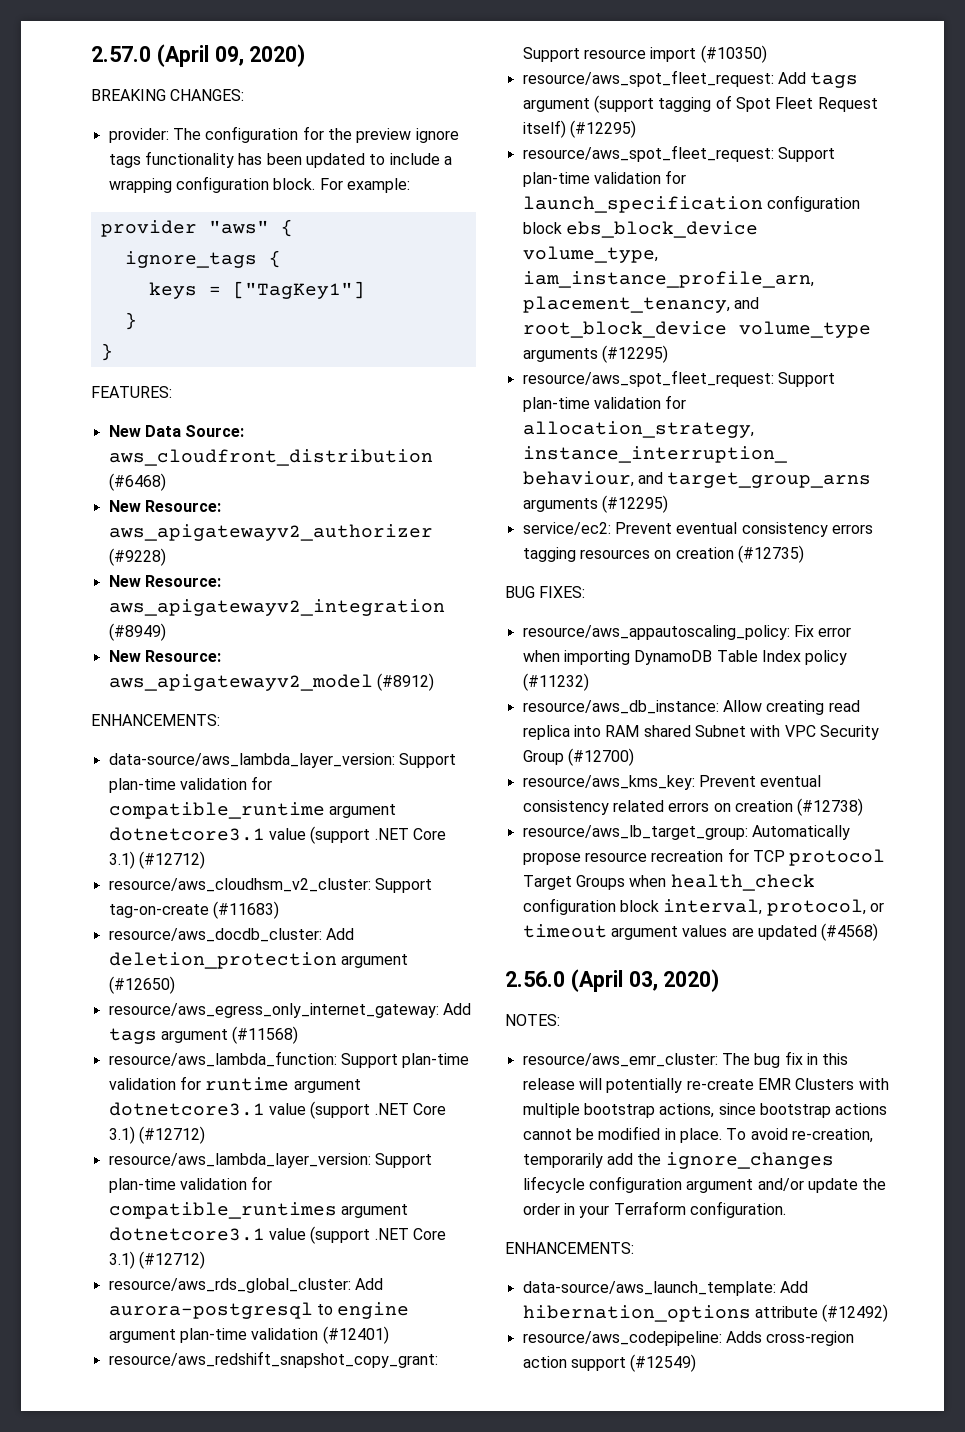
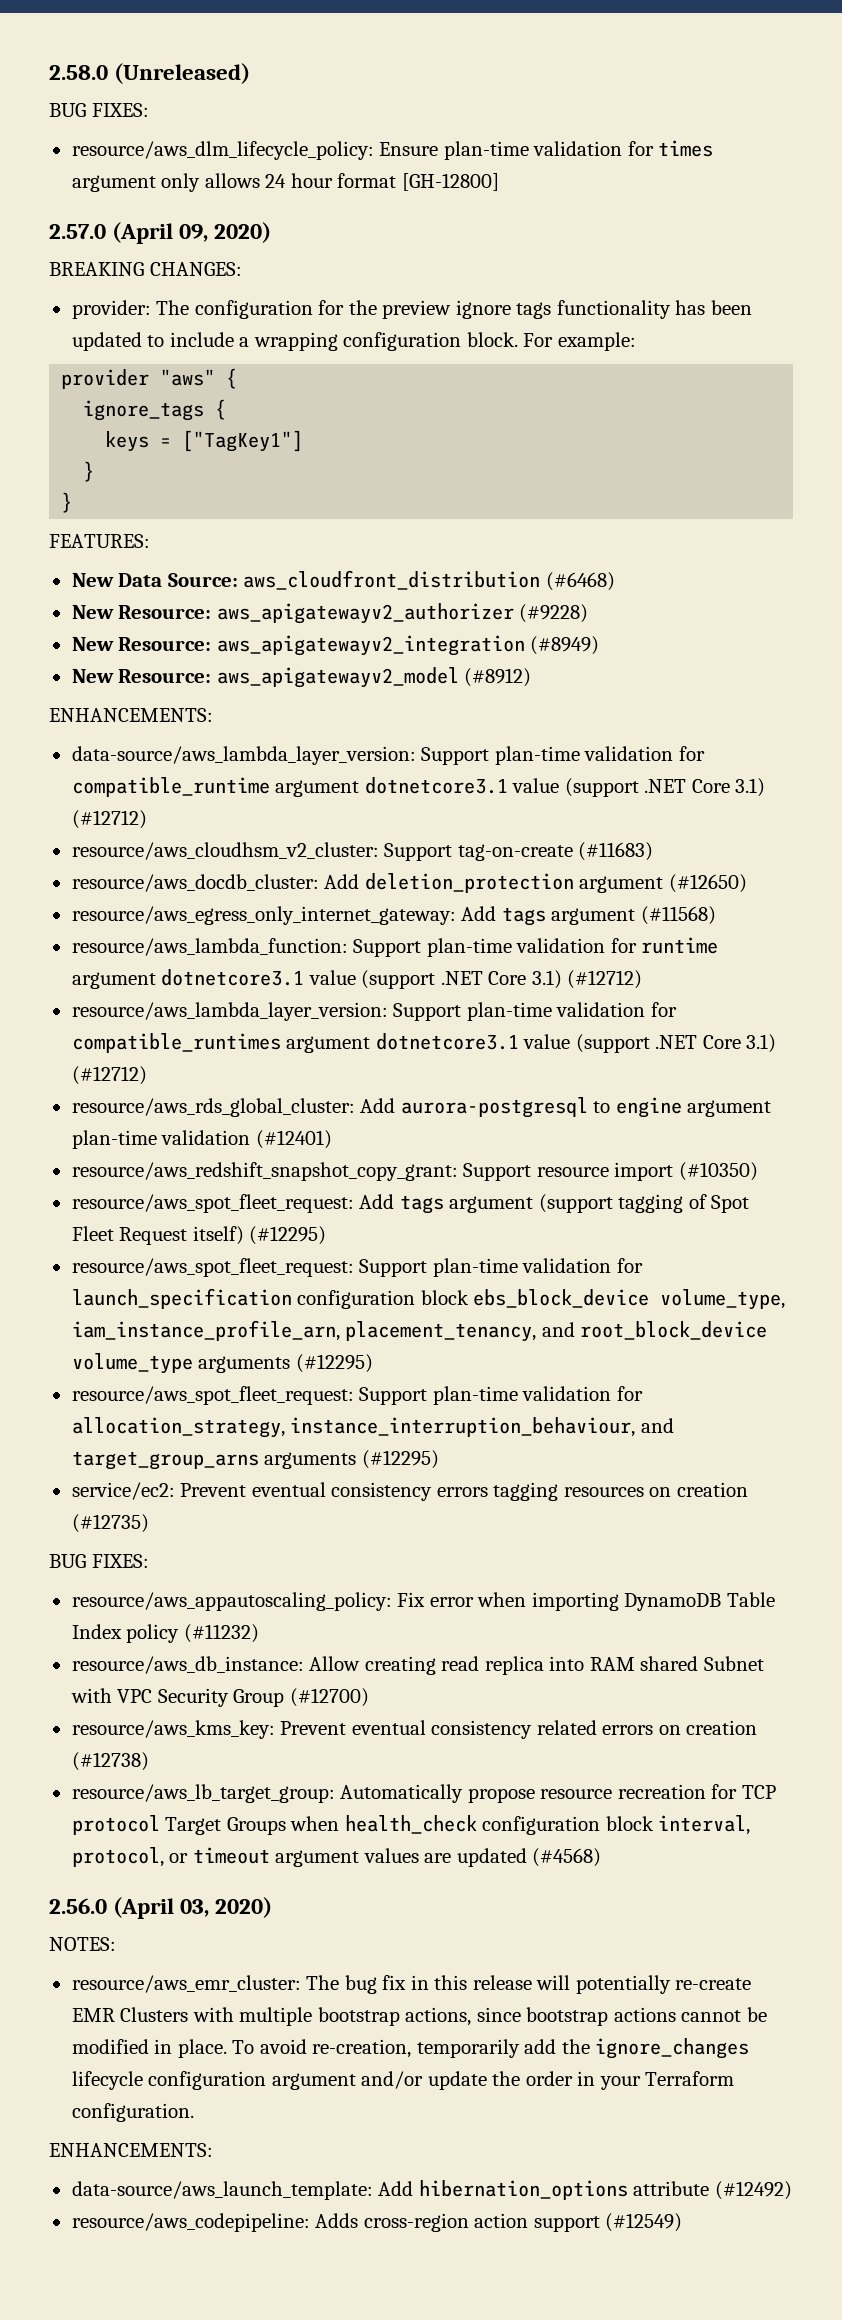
(91, 54) none -> [49,63,251,84] [49,103,149,117] [71,140,714,160] [71,173,499,192] 2.58.0 (Unreleased) // BUG FIXES: // resource/aws_dlm_lifecycle_policy: Ensure plan-time validation for times argument only allows 24 hour format [GH-12800] //

